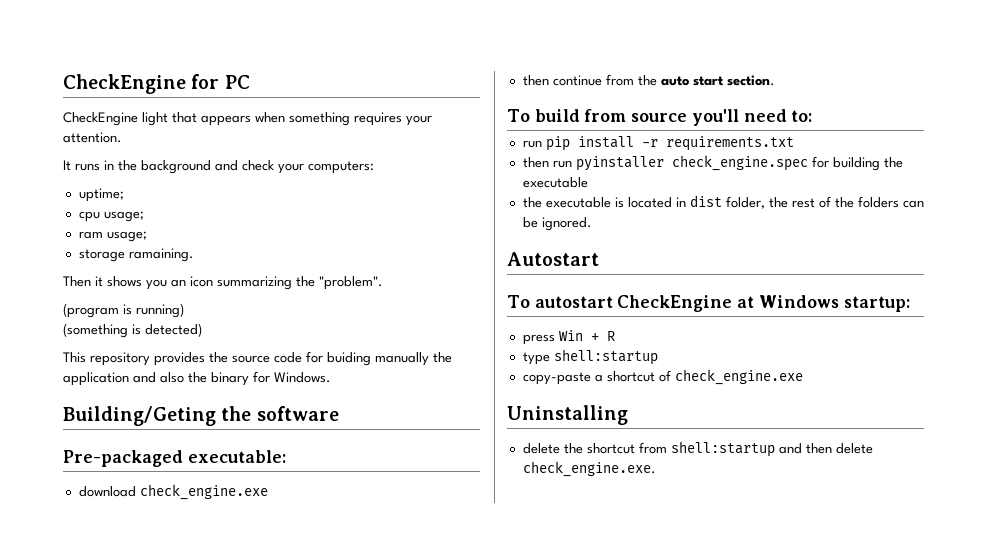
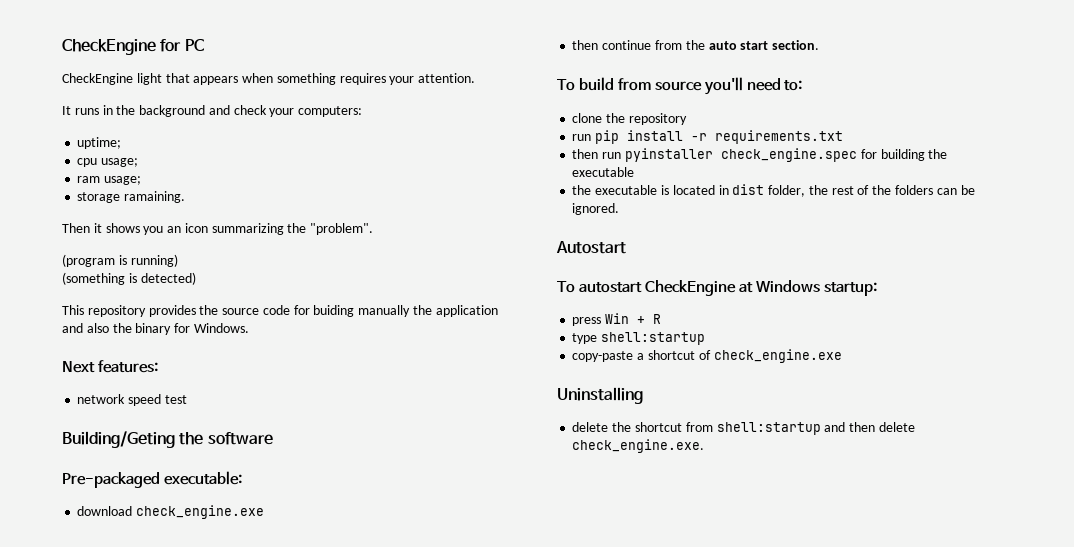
(331, 377) none -> [62,360,158,373] [77,394,187,406] // Next features: // network speed test
(813, 116) none -> [572,113,687,125] // clone the repository

